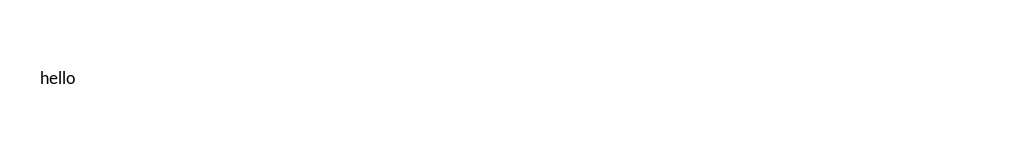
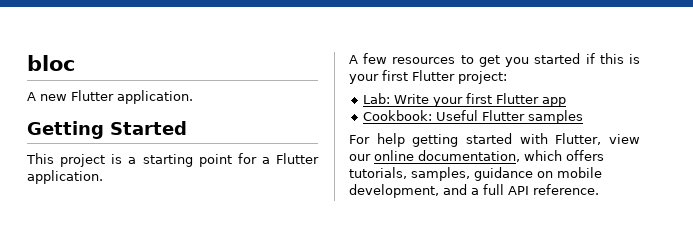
[40,71,76,84] hello -> [27,55,75,71] [27,90,193,104] [27,121,187,139] [26,153,319,167] [27,170,103,184] [349,53,640,67] [349,70,507,84] [363,93,567,107] [363,110,584,124] [349,133,640,147] [349,150,604,162] [349,167,602,181] [349,184,599,198] bloc // A new Flutter application. // Getting Started // This project is a starting point for a Flutter application. // A few resources to get you started if this is your first Flutter project: // Lab: Write your first Flutter app // Cookbook: Useful Flutter samples // For help getting started with Flutter, view our online documentation, which offers tutorials, samples, guidance on mobile development, and a full API reference.

